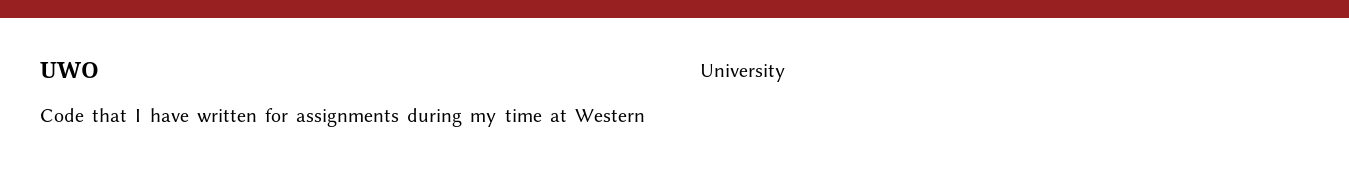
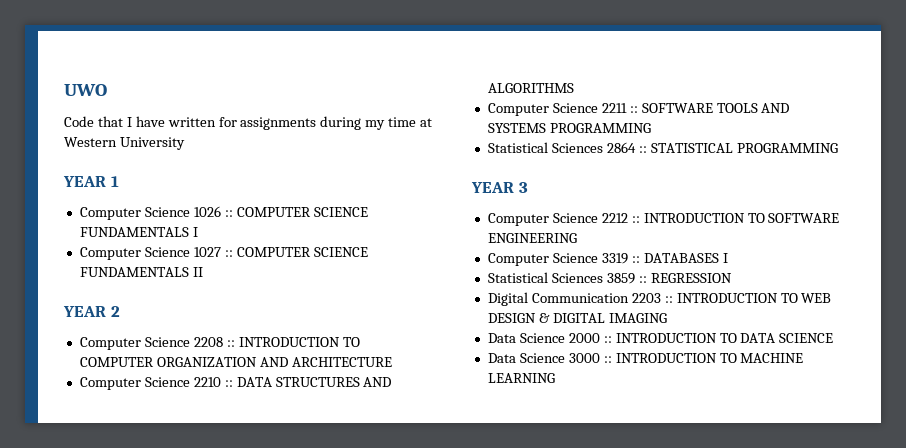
(785, 73) none -> [63,176,119,187] [79,206,368,220] [79,227,198,237] [79,247,368,260] [79,267,203,277] [63,306,120,317] [79,337,360,350] [79,357,392,367] [79,377,392,390] [487,83,574,93] [487,103,790,116] [487,123,651,133] [487,142,838,153] [471,182,528,193] [487,213,840,226] [487,233,577,243] [487,253,728,266] [487,272,732,284] [487,292,832,306] [487,313,667,323] [487,333,834,343] [487,353,804,363] [487,373,555,383] // YEAR 1 // Computer Science 1026 :: COMPUTER SCIENCE FUNDAMENTALS I // Computer Science 1027 :: COMPUTER SCIENCE FUNDAMENTALS II // YEAR 2 // Computer Science 2208 :: INTRODUCTION TO COMPUTER ORGANIZATION AND ARCHITECTURE // Computer Science 2210 :: DATA STRUCTURES AND ALGORITHMS // Computer Science 2211 :: SOFTWARE TOOLS AND SYSTEMS PROGRAMMING // Statistical Sciences 2864 :: STATISTICAL PROGRAMMING // YEAR 3 // Computer Science 2212 :: INTRODUCTION TO SOFTWARE ENGINEERING // Computer Science 3319 :: DATABASES I // Statistical Sciences 3859 :: REGRESSION // Digital Communication 2203 :: INTRODUCTION TO WEB DESIGN & DIGITAL IMAGING // Data Science 2000 :: INTRODUCTION TO DATA SCIENCE // Data Science 3000 :: INTRODUCTION TO MACHINE LEARNING

